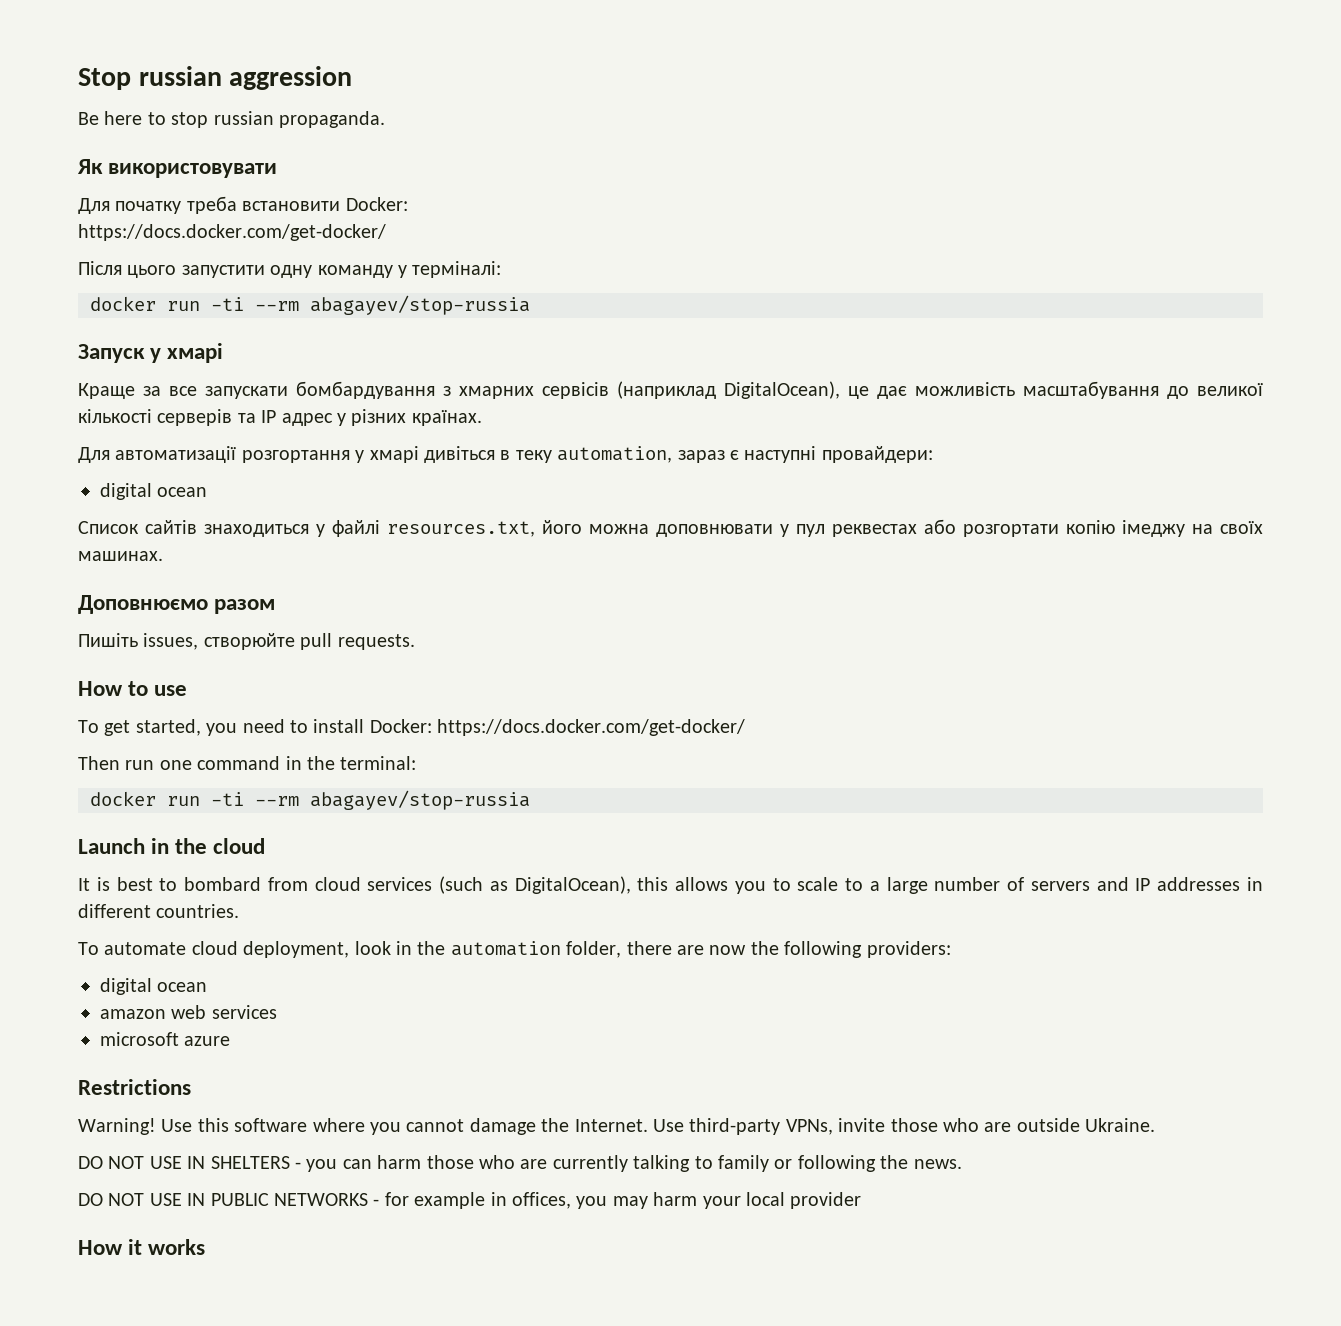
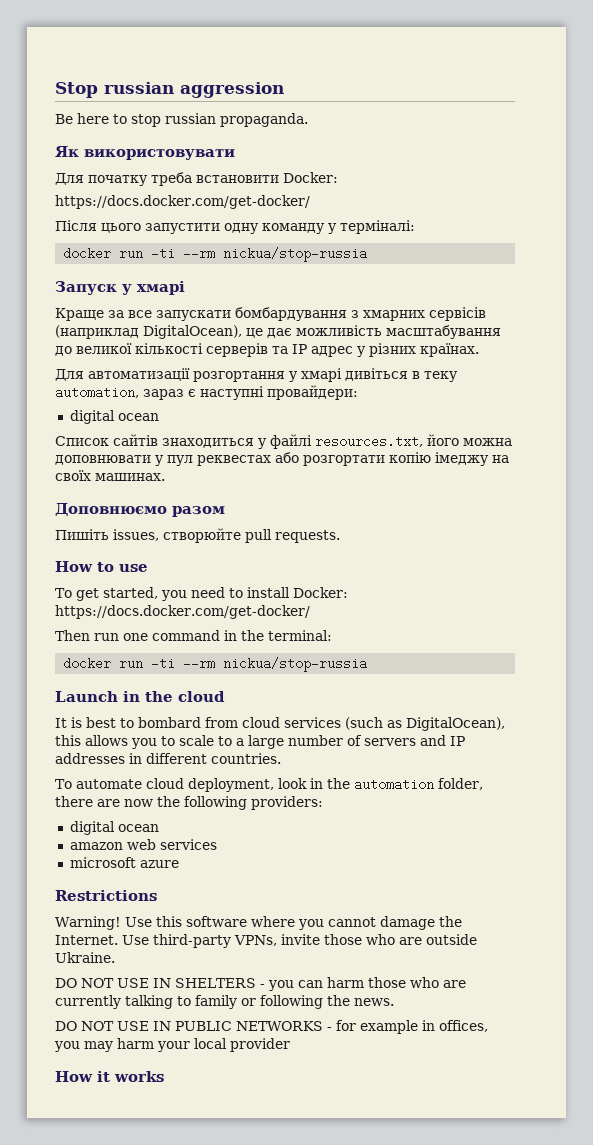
[310,295,530,315] abagayev/stop-russia -> [223,247,368,262] nickua/stop-russia
[310,790,530,810] abagayev/stop-russia -> [223,657,368,672] nickua/stop-russia

